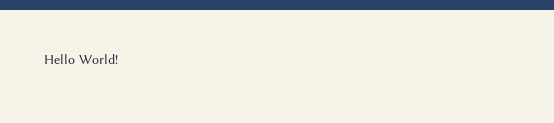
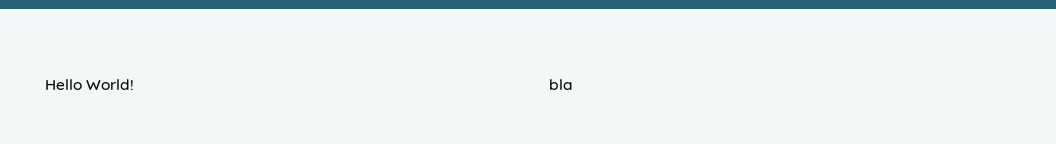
(118, 59) none -> [549,79,573,90] // bla

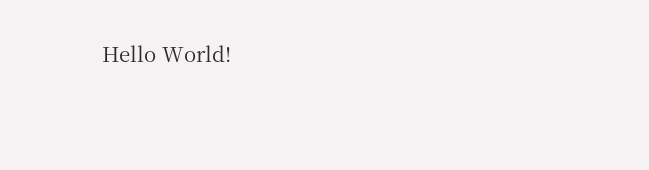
[549,79,573,90] // bla -> (231, 53) none

